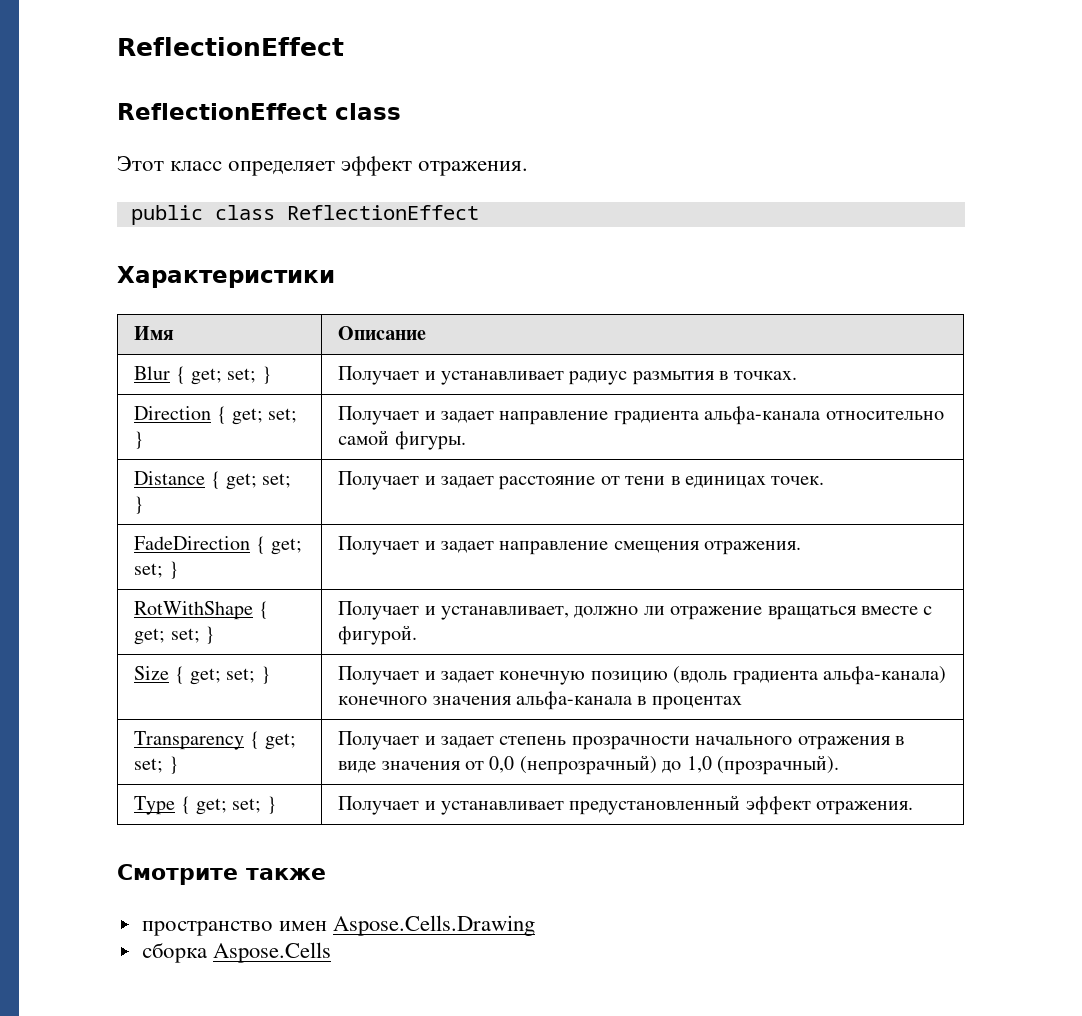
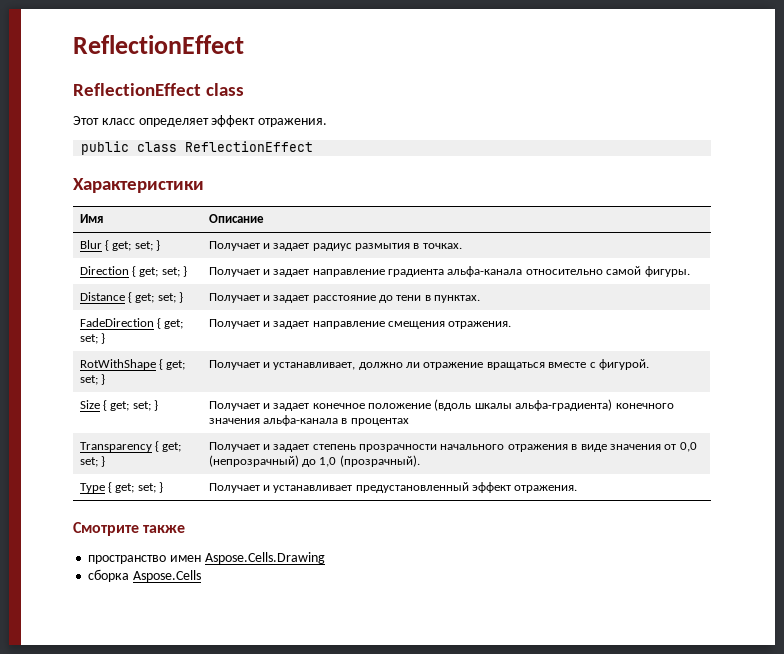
[441,371,565,385] устанавливает -> [273,243,310,251] задает
[600,476,620,485] от -> [379,295,394,303] до
[685,476,825,488] единицах точек. -> [434,295,481,303] пунктах.
[499,666,947,685] конечную позицию (вдоль градиента альфа-канала) -> [312,399,613,411] конечное положение (вдоль шкалы альфа-градиента)

